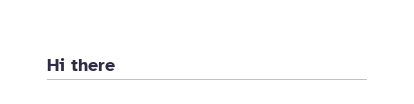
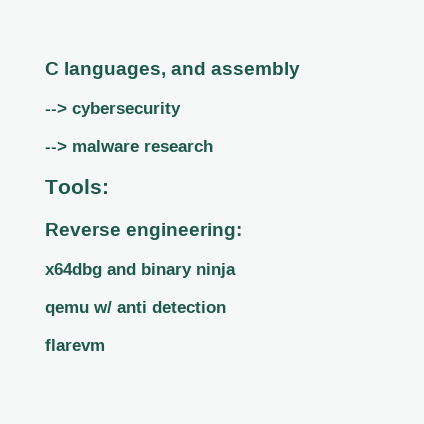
[47,58,115,71] Hi there -> [45,62,301,79] [45,102,181,117] [45,140,213,152] [45,179,109,194] [45,223,243,240] [45,263,236,278] [45,301,226,316] [45,339,105,351] C languages, and assembly // --> cybersecurity // --> malware research // Tools: // Reverse engineering: // x64dbg and binary ninja // qemu w/ anti detection // flarevm

